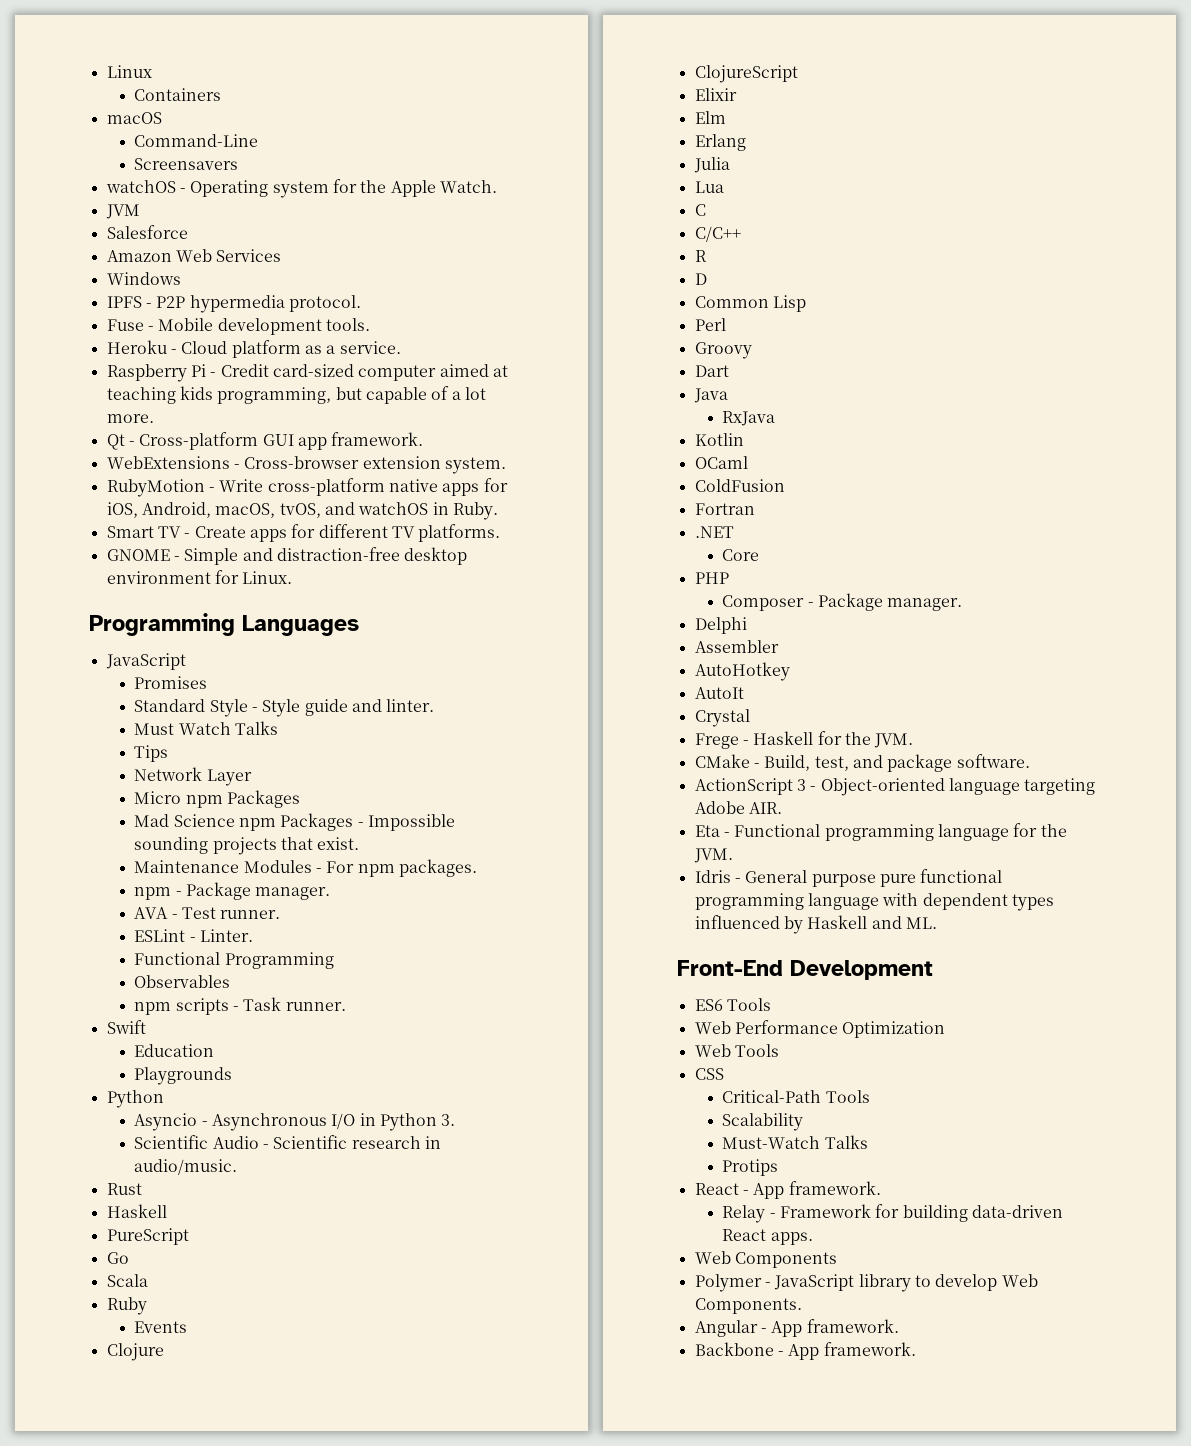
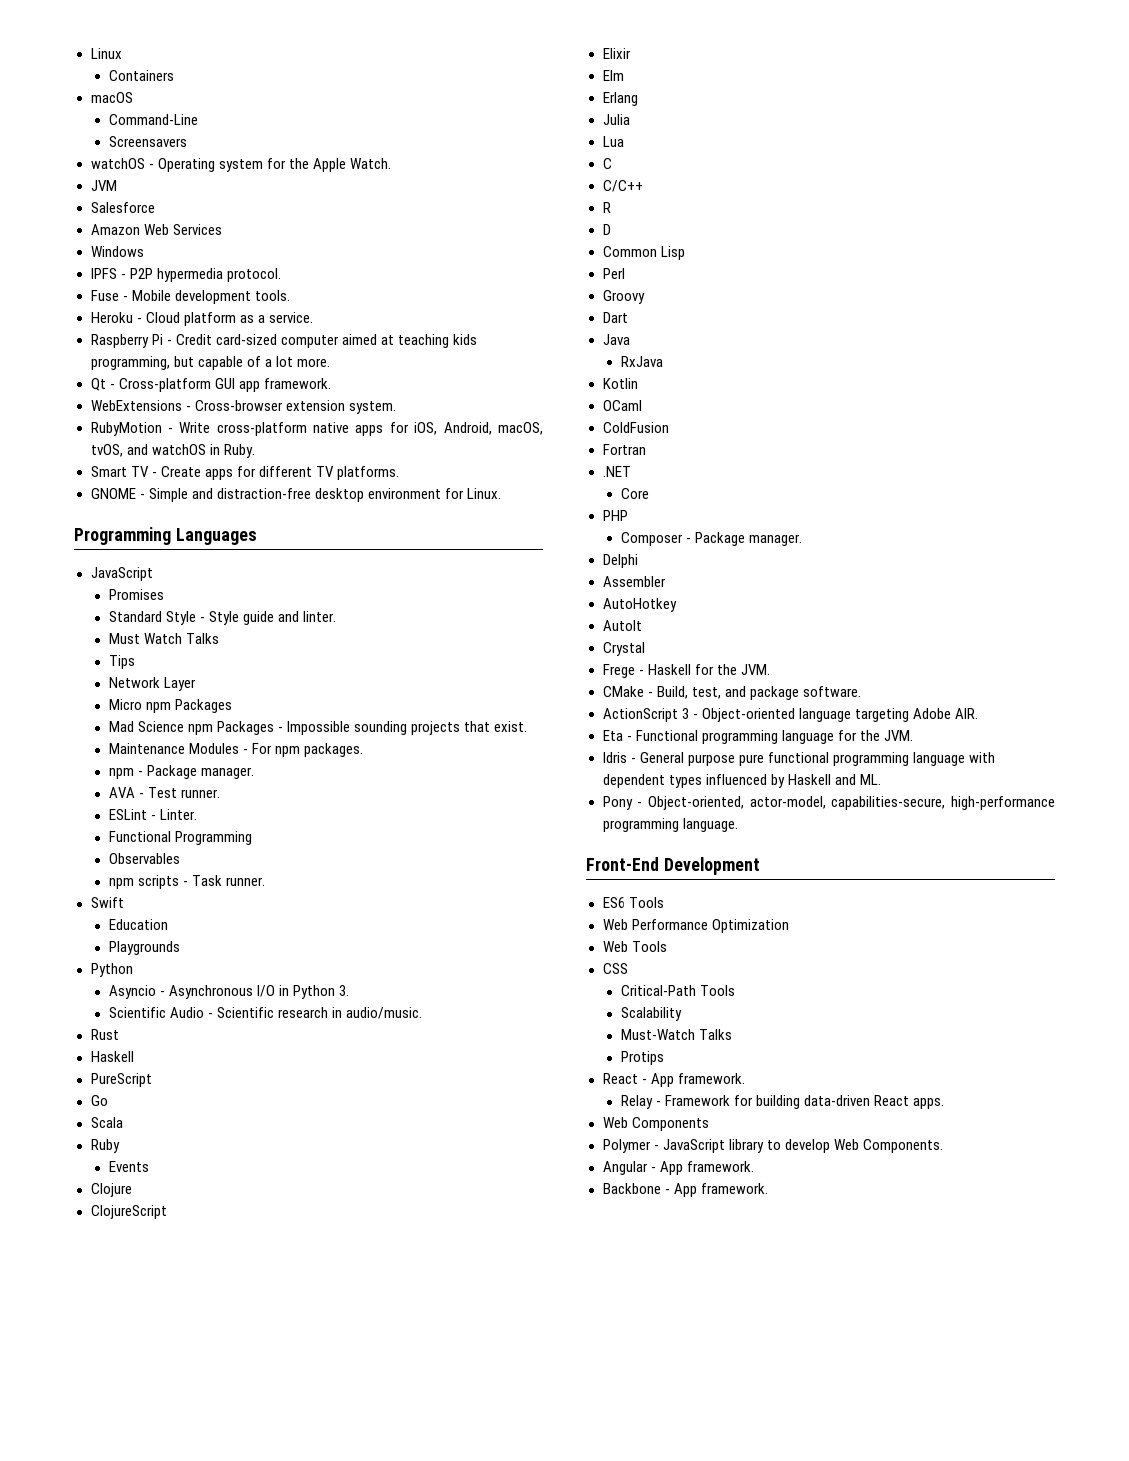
(937, 923) none -> [602,796,1055,810] [602,818,738,832] // Pony - Object-oriented, actor-model, capabilities-secure, high-performance programming language.

